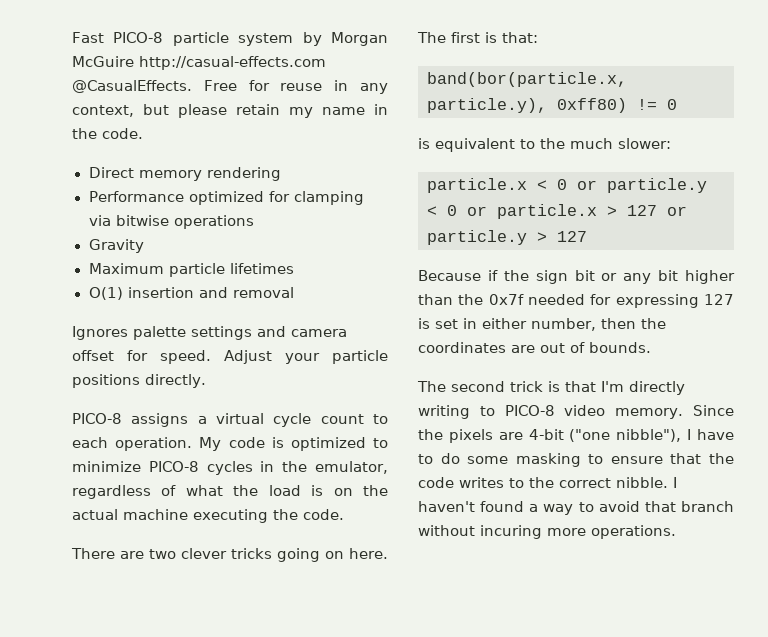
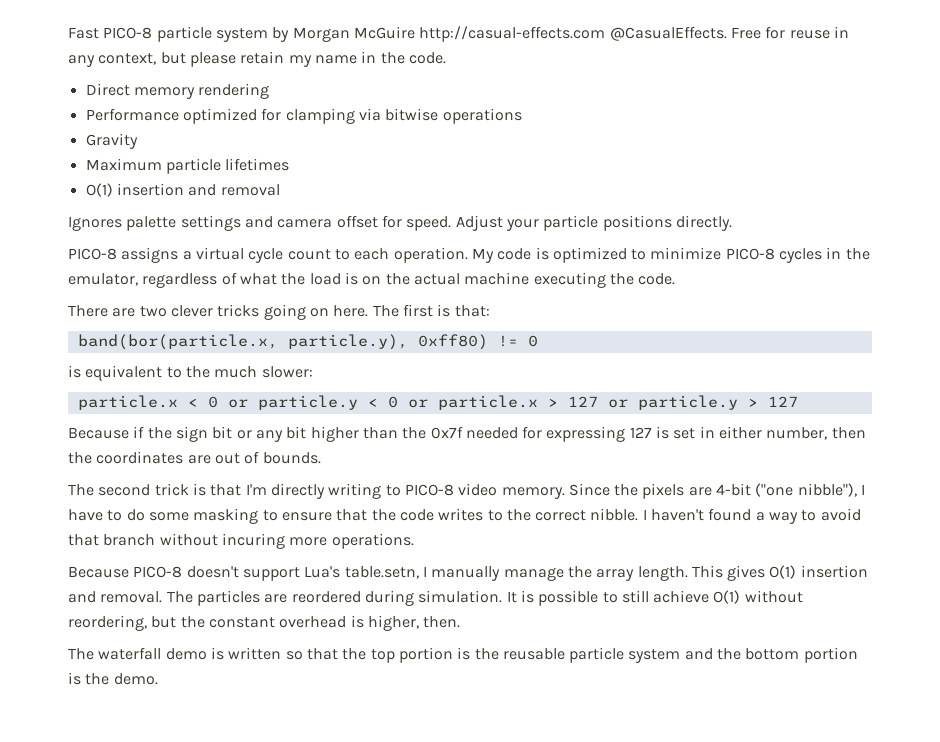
(676, 532) none -> [68,565,868,581] [68,590,803,606] [68,615,461,631] [68,647,858,663] [68,672,158,685] // Because PICO-8 doesn't support Lua's table.setn, I manually manage the array length. This gives O(1) insertion and removal. The particles are reordered during simulation. It is possible to still achieve O(1) without reordering, but the constant overhead is higher, then. // The waterfall demo is written so that the top portion is the reusable particle system and the bottom portion is the demo.

